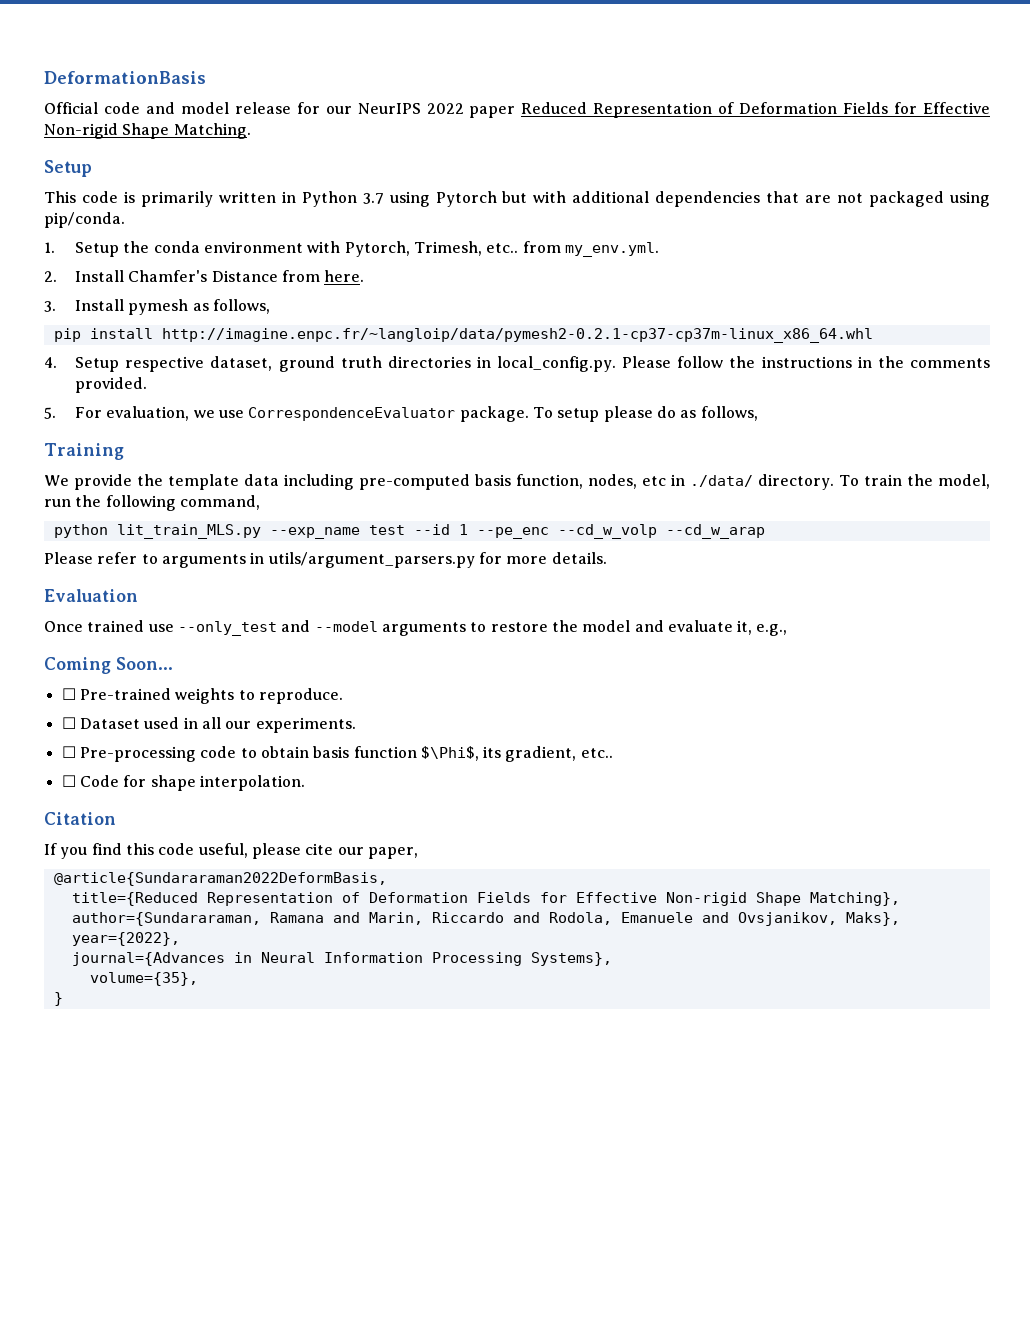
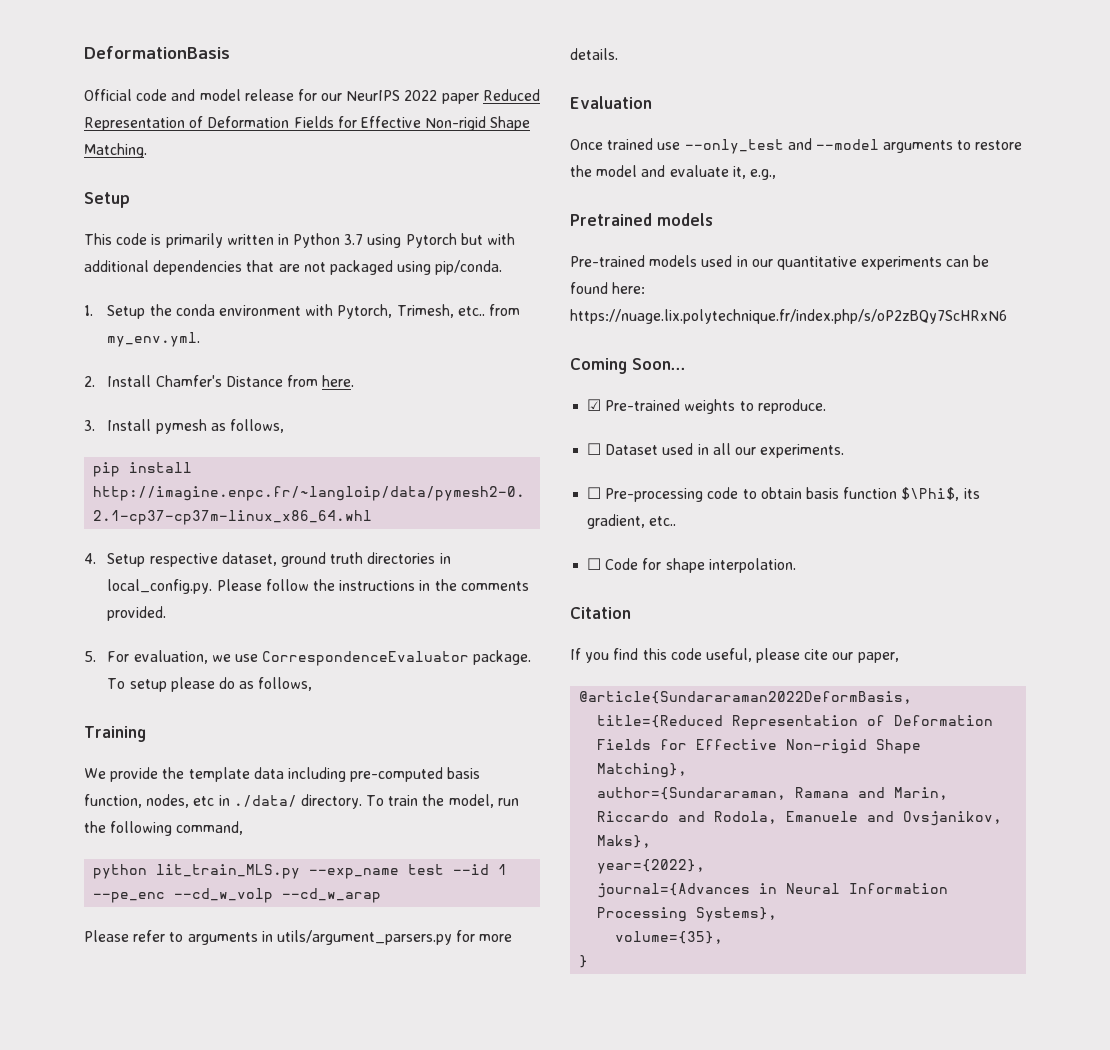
(788, 630) none -> [570,213,713,226] [570,255,990,270] [570,282,646,294] [570,309,1007,324] // Pretrained models // Pre-trained models used in our quantitative experiments can be found here: https://nuage.lix.polytechnique.fr/index.php/s/oP2zBQy7ScHRxN6
[61,688,76,700] ☐ -> [587,399,602,411] ☑

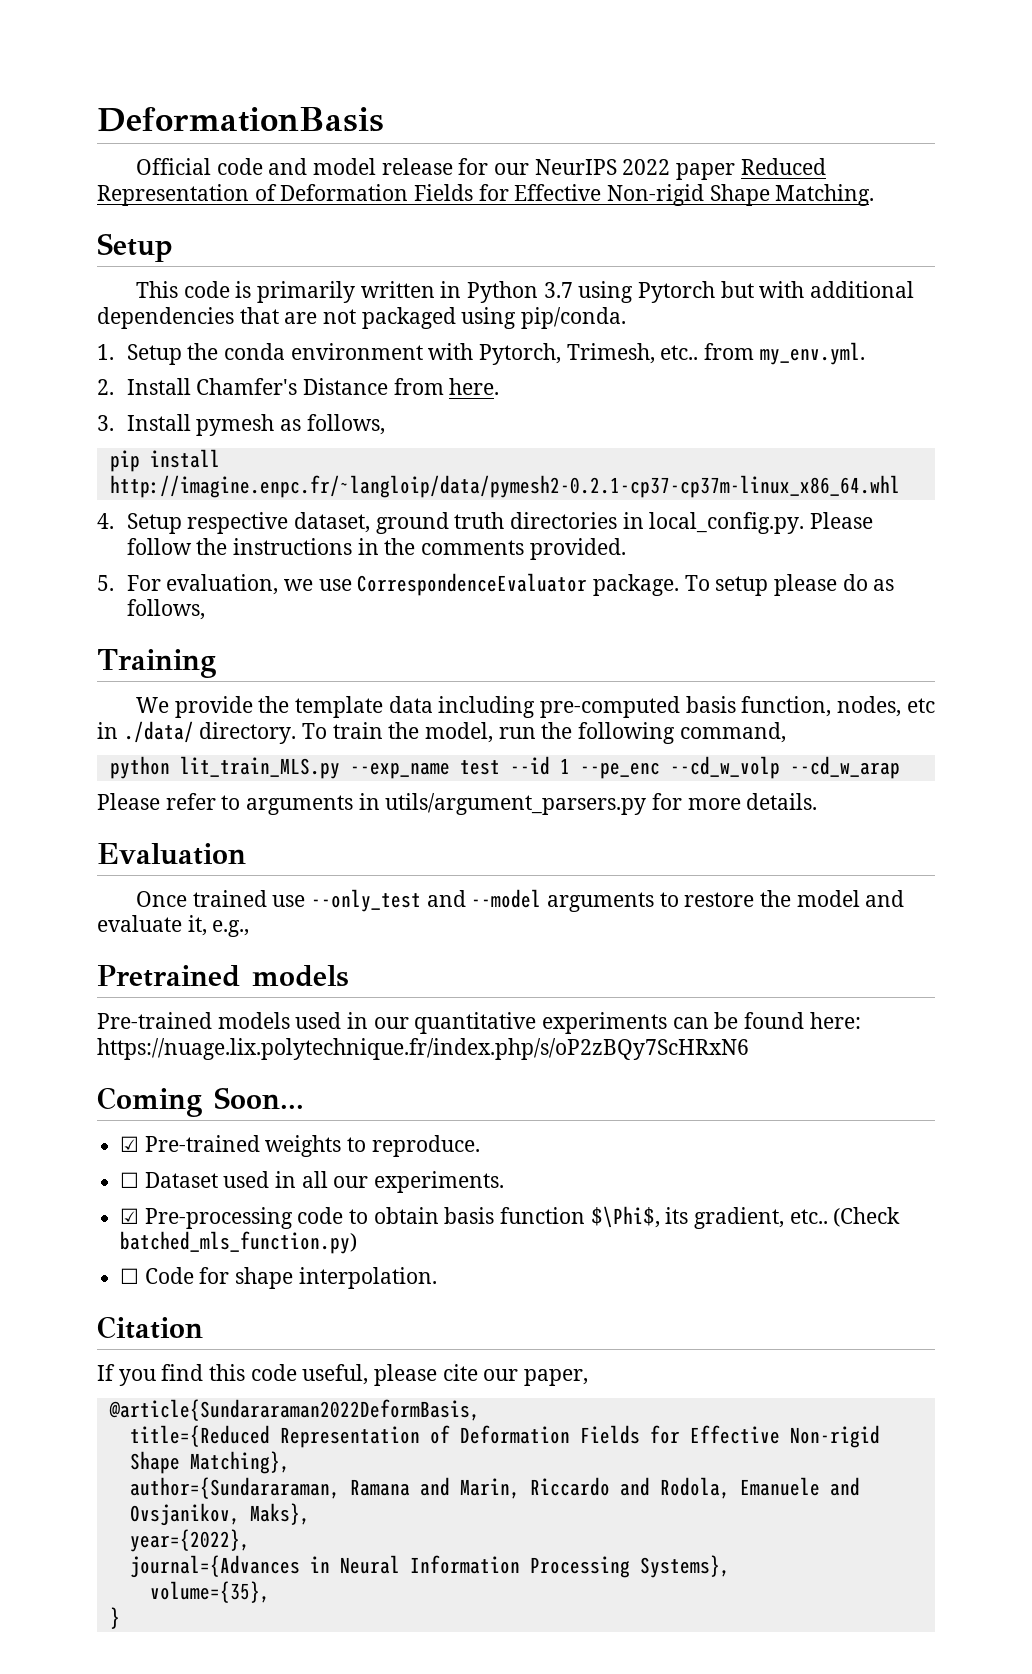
[587,487,602,499] ☐ -> [120,1208,140,1224] ☑
(677, 521) none -> [833,1207,901,1227] [120,1231,358,1254] (Check batched_mls_function.py)

